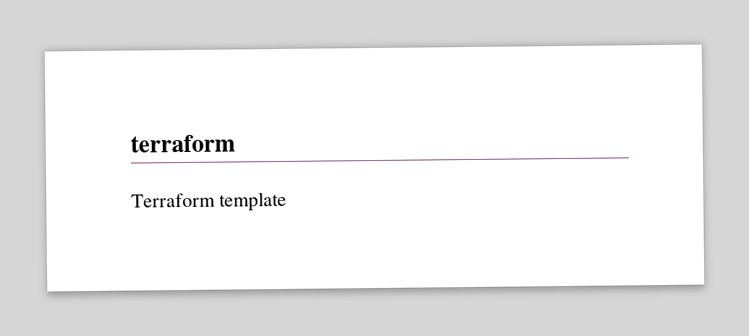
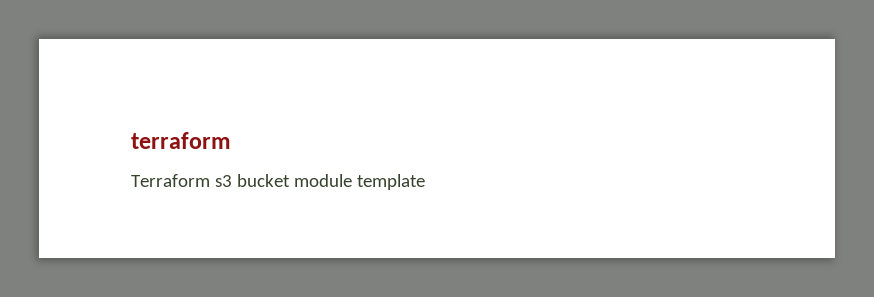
(216, 200) none -> [214,174,352,187] s3 bucket module

